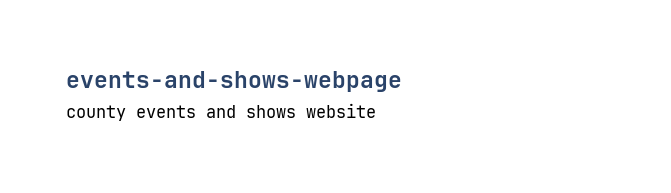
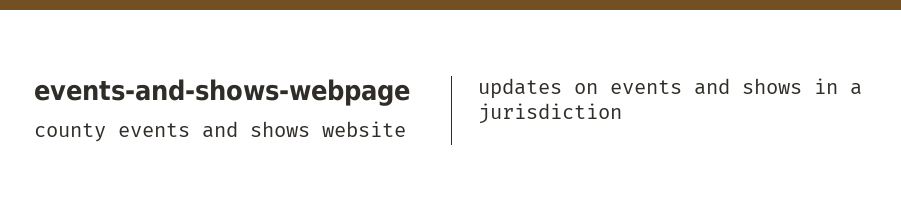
(376, 110) none -> [478,78,862,99] [478,103,622,124] updates on events and shows in a jurisdiction

